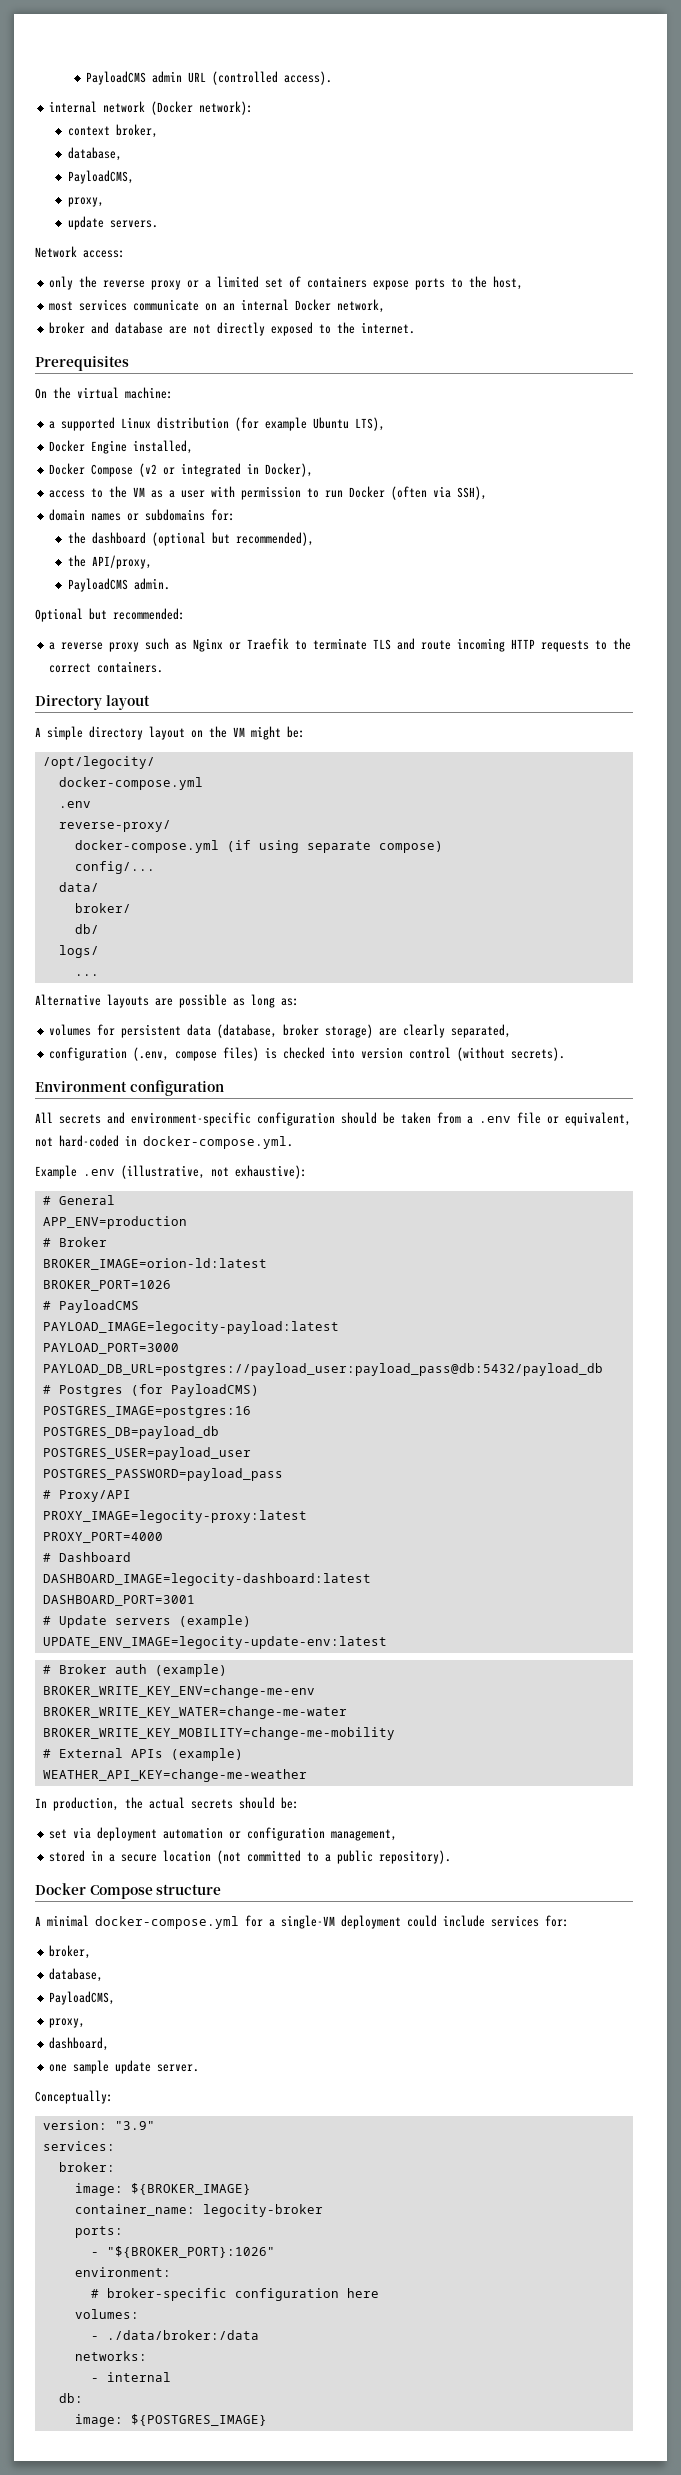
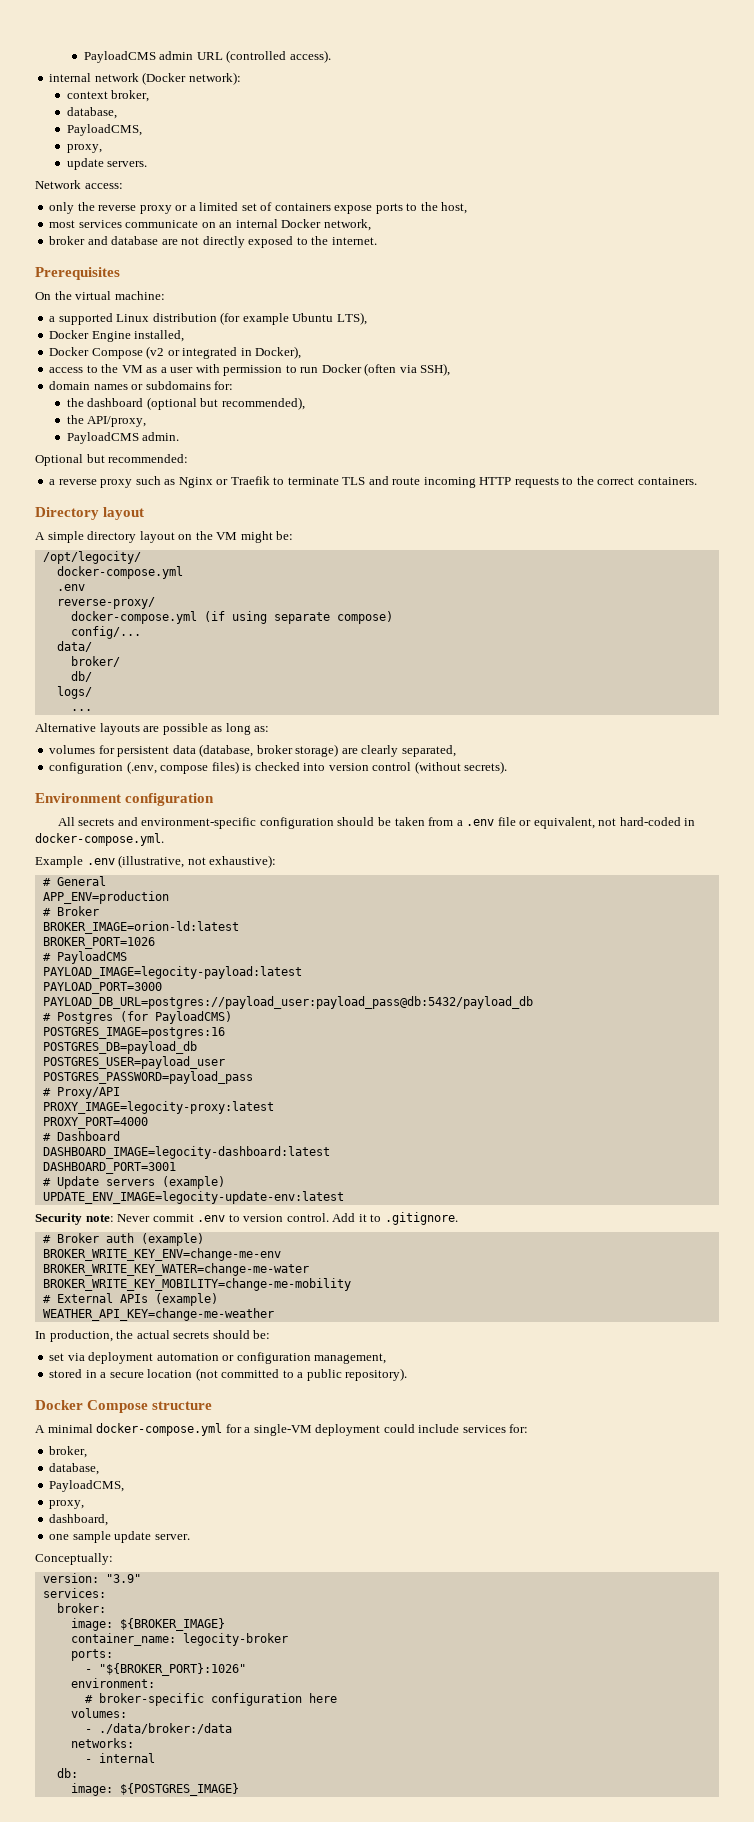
(387, 1642) none -> [35,1212,458,1225] // Security note: Never commit .env to version control. Add it to .gitignore.

